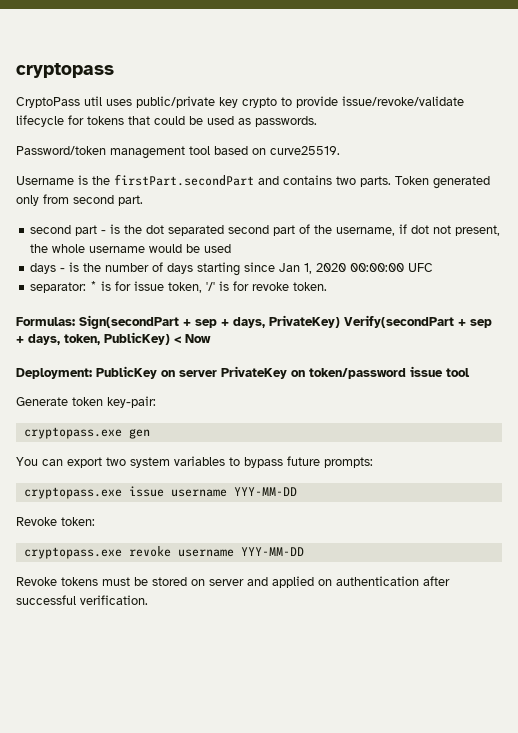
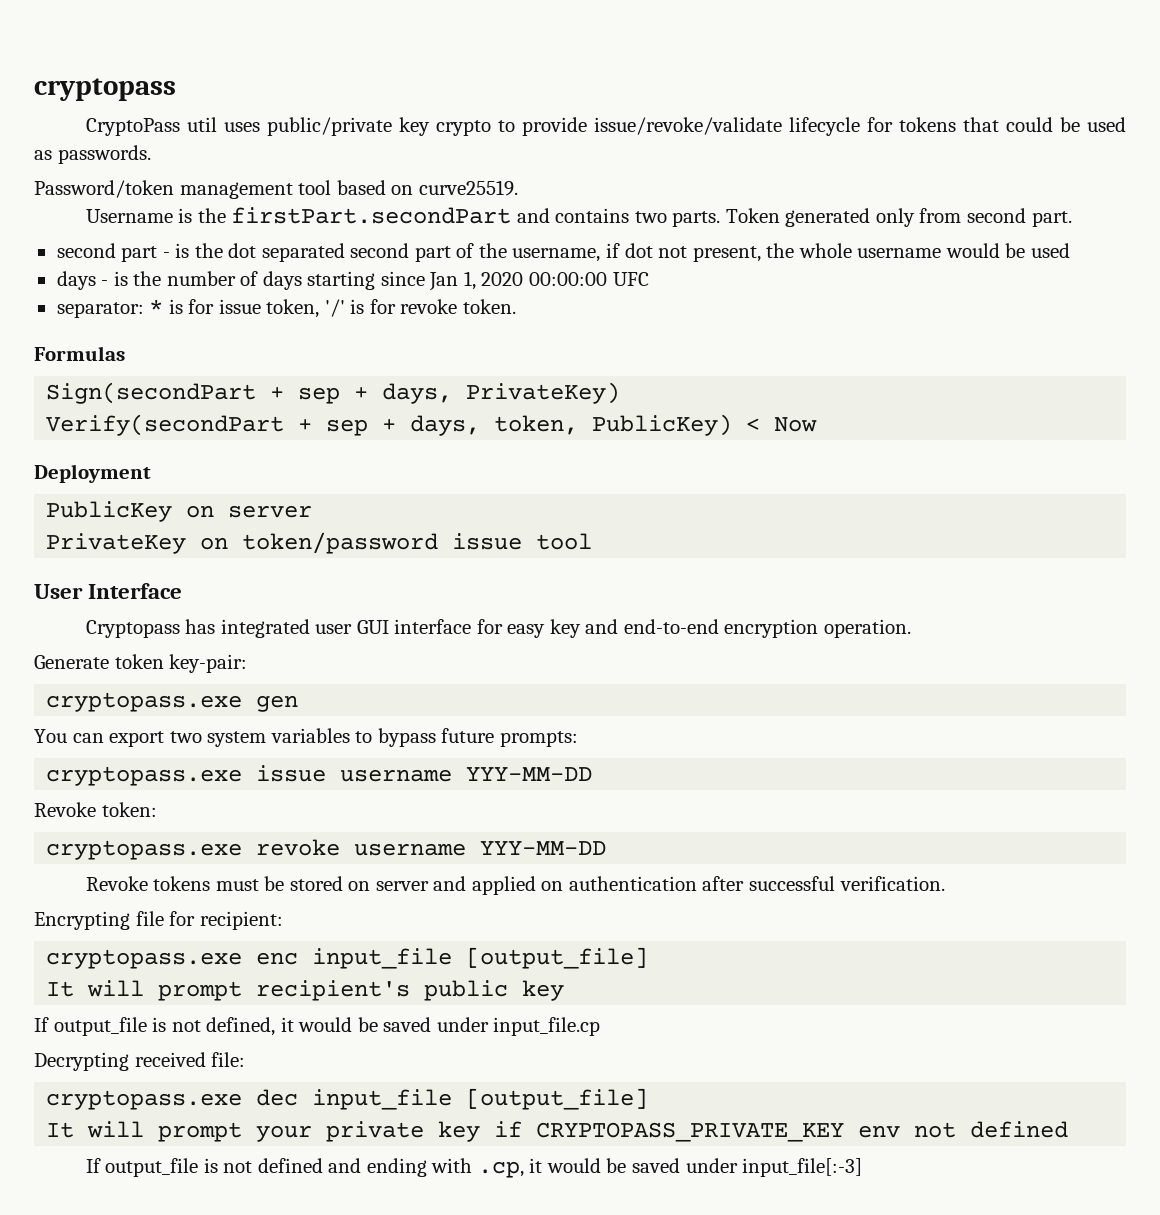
[16,317,75,326] Formulas: -> [34,346,125,361] Formulas //
(340, 321) none -> (621, 393) //
[16,368,92,379] Deployment: -> [34,464,151,483] Deployment //
(217, 373) none -> (313, 511) //
(470, 372) none -> [34,583,183,599] [85,619,912,638] // User Interface // Cryptopass has integrated user GUI interface for easy key and end-to-end encryption operation.
(148, 600) none -> [34,911,283,930] [46,947,649,969] [46,980,565,1001] [34,1017,601,1036] [34,1052,246,1071] [46,1088,649,1110] [46,1121,1069,1142] [85,1158,863,1178] // Encrypting file for recipient: // cryptopass.exe enc input_file [output_file] // It will prompt recipient's public key // If output_file is not defined, it would be saved under input_file.cp // Decrypting received file: // cryptopass.exe dec input_file [output_file] // It will prompt your private key if CRYPTOPASS_PRIVATE_KEY env not defined // If output_file is not defined and ending with .cp, it would be saved under input_file[:-3]

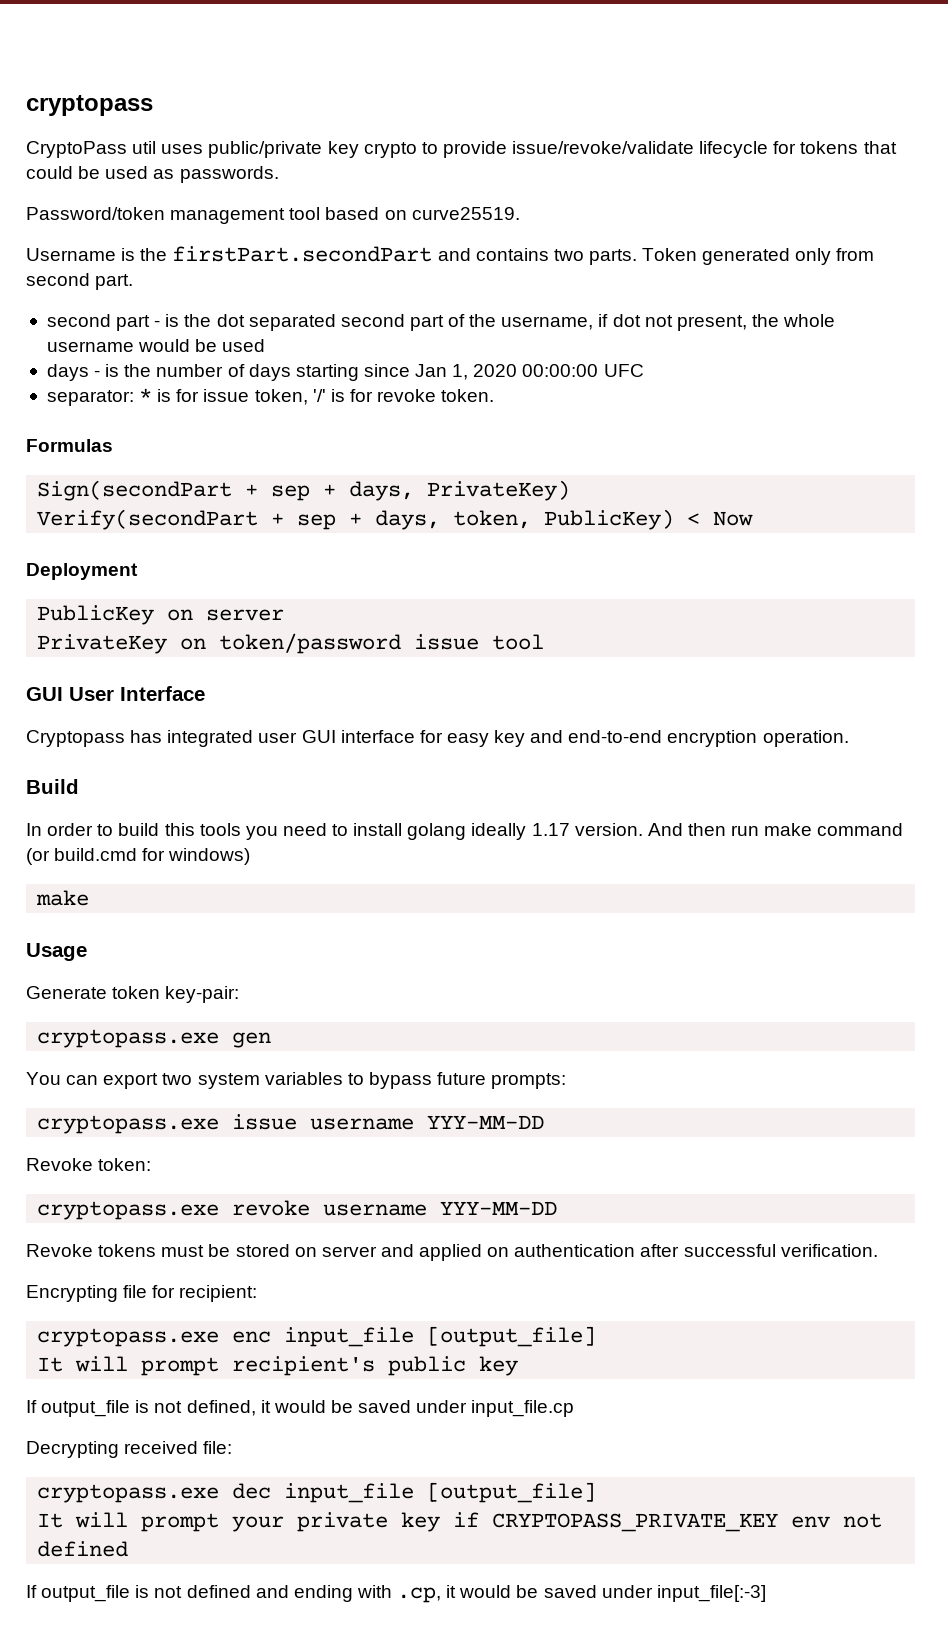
(593, 541) none -> [26,687,63,701] GUI
(912, 628) none -> [26,779,79,794] [26,823,904,840] [26,848,251,865] [36,890,90,906] [26,943,87,961] // Build // In order to build this tools you need to install golang ideally 1.17 version. And then run make command (or build.cmd for windows) // make // Usage

